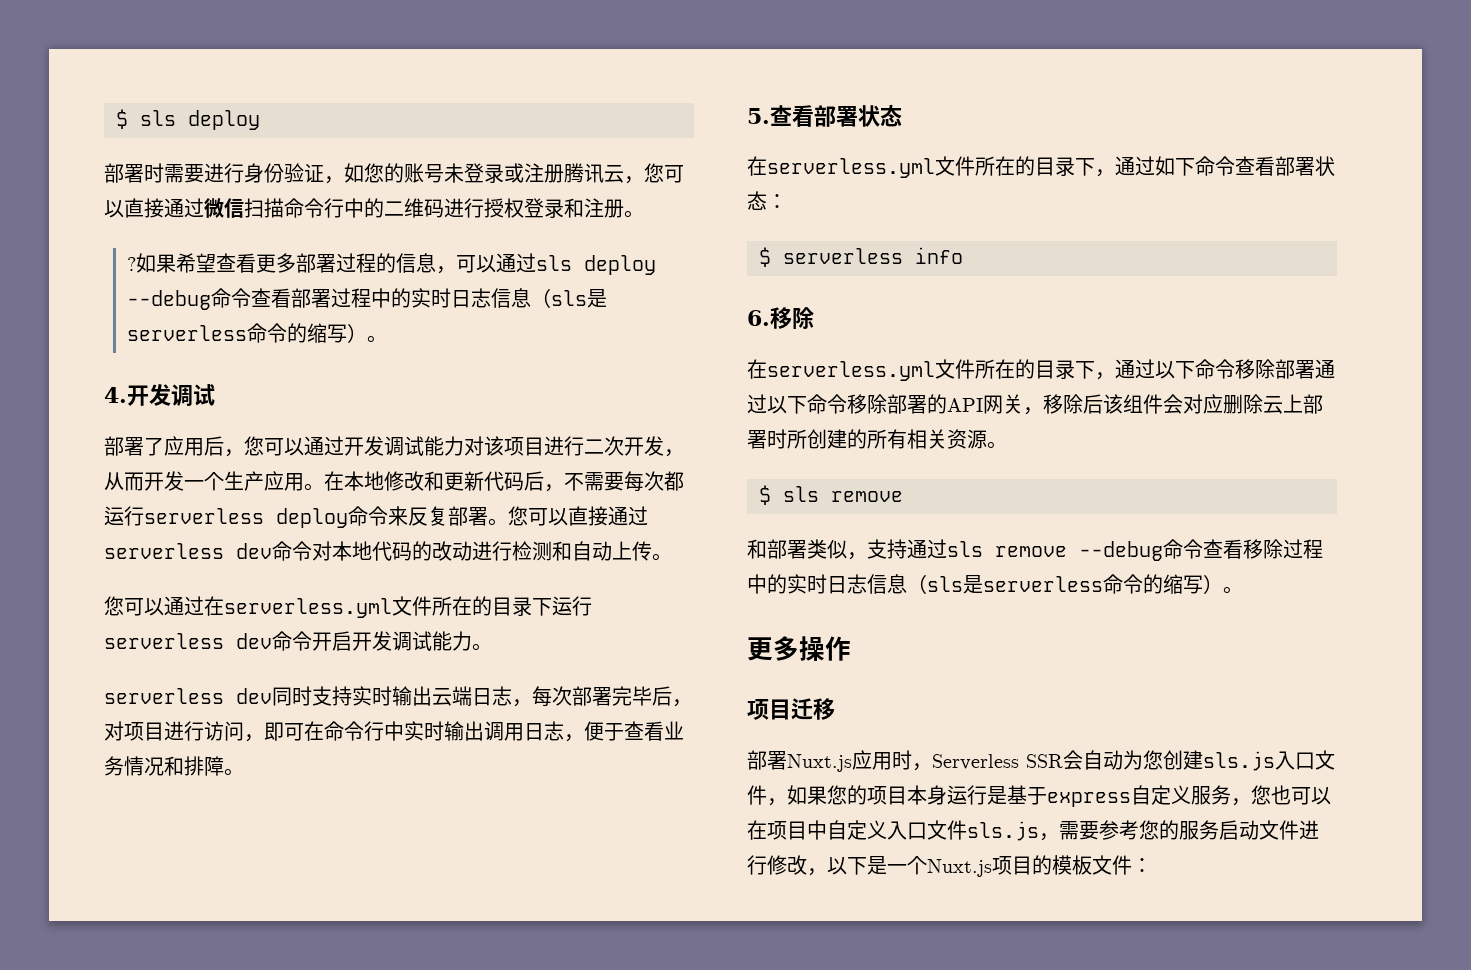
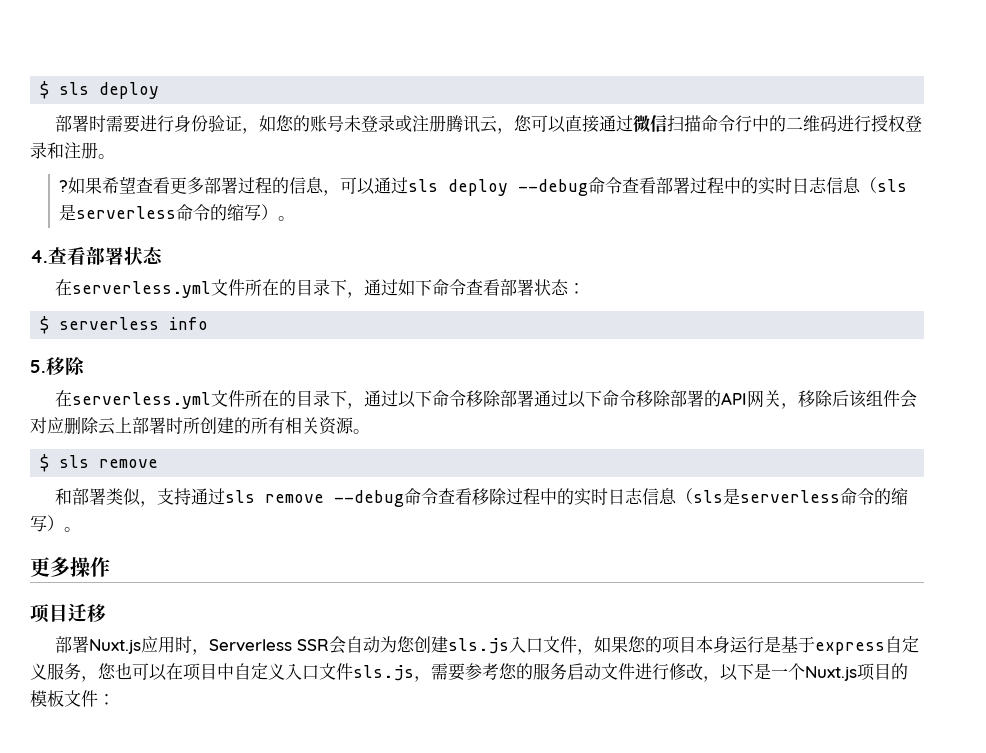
[127,384,215,407] [104,436,684,457] [104,471,684,492] [104,506,648,528] [104,541,672,561] [104,596,592,618] [104,631,492,651] [104,686,692,707] [104,721,684,742] [104,756,244,776] [747,108,770,124] 开发调试 // 部署了应用后，您可以通过开发调试能力对该项目进行二次开发，从而开发一个生产应用。在本地修改和更新代码后，不需要每次都运行serverless deploy命令来反复部署。您可以直接通过serverless dev命令对本地代码的改动进行检测和自动上传。 // 您可以通过在serverless.yml文件所在的目录下运行serverless dev命令开启开发调试能力。 // serverless dev同时支持实时输出云端日志，每次部署完毕后，对项目进行访问，即可在命令行中实时输出调用日志，便于查看业务情况和排障。 // 5. -> (48, 256) none
[747,310,770,326] 6. -> [30,360,46,373] 5.

